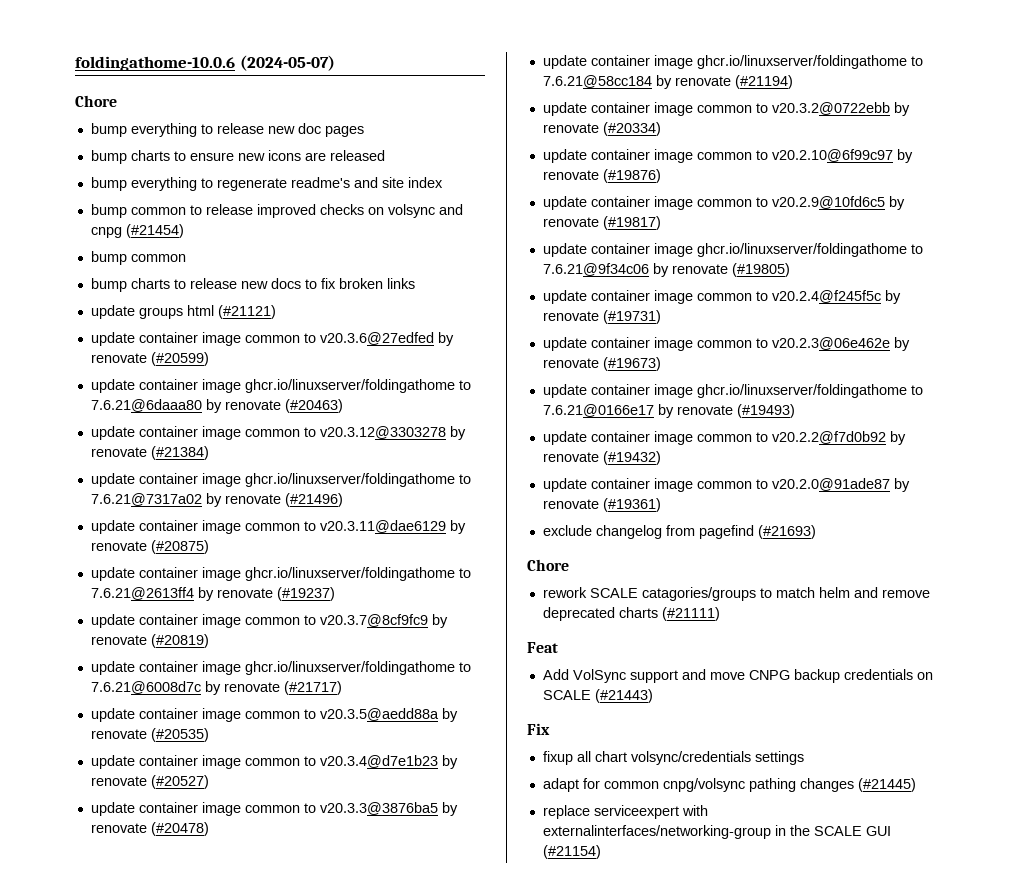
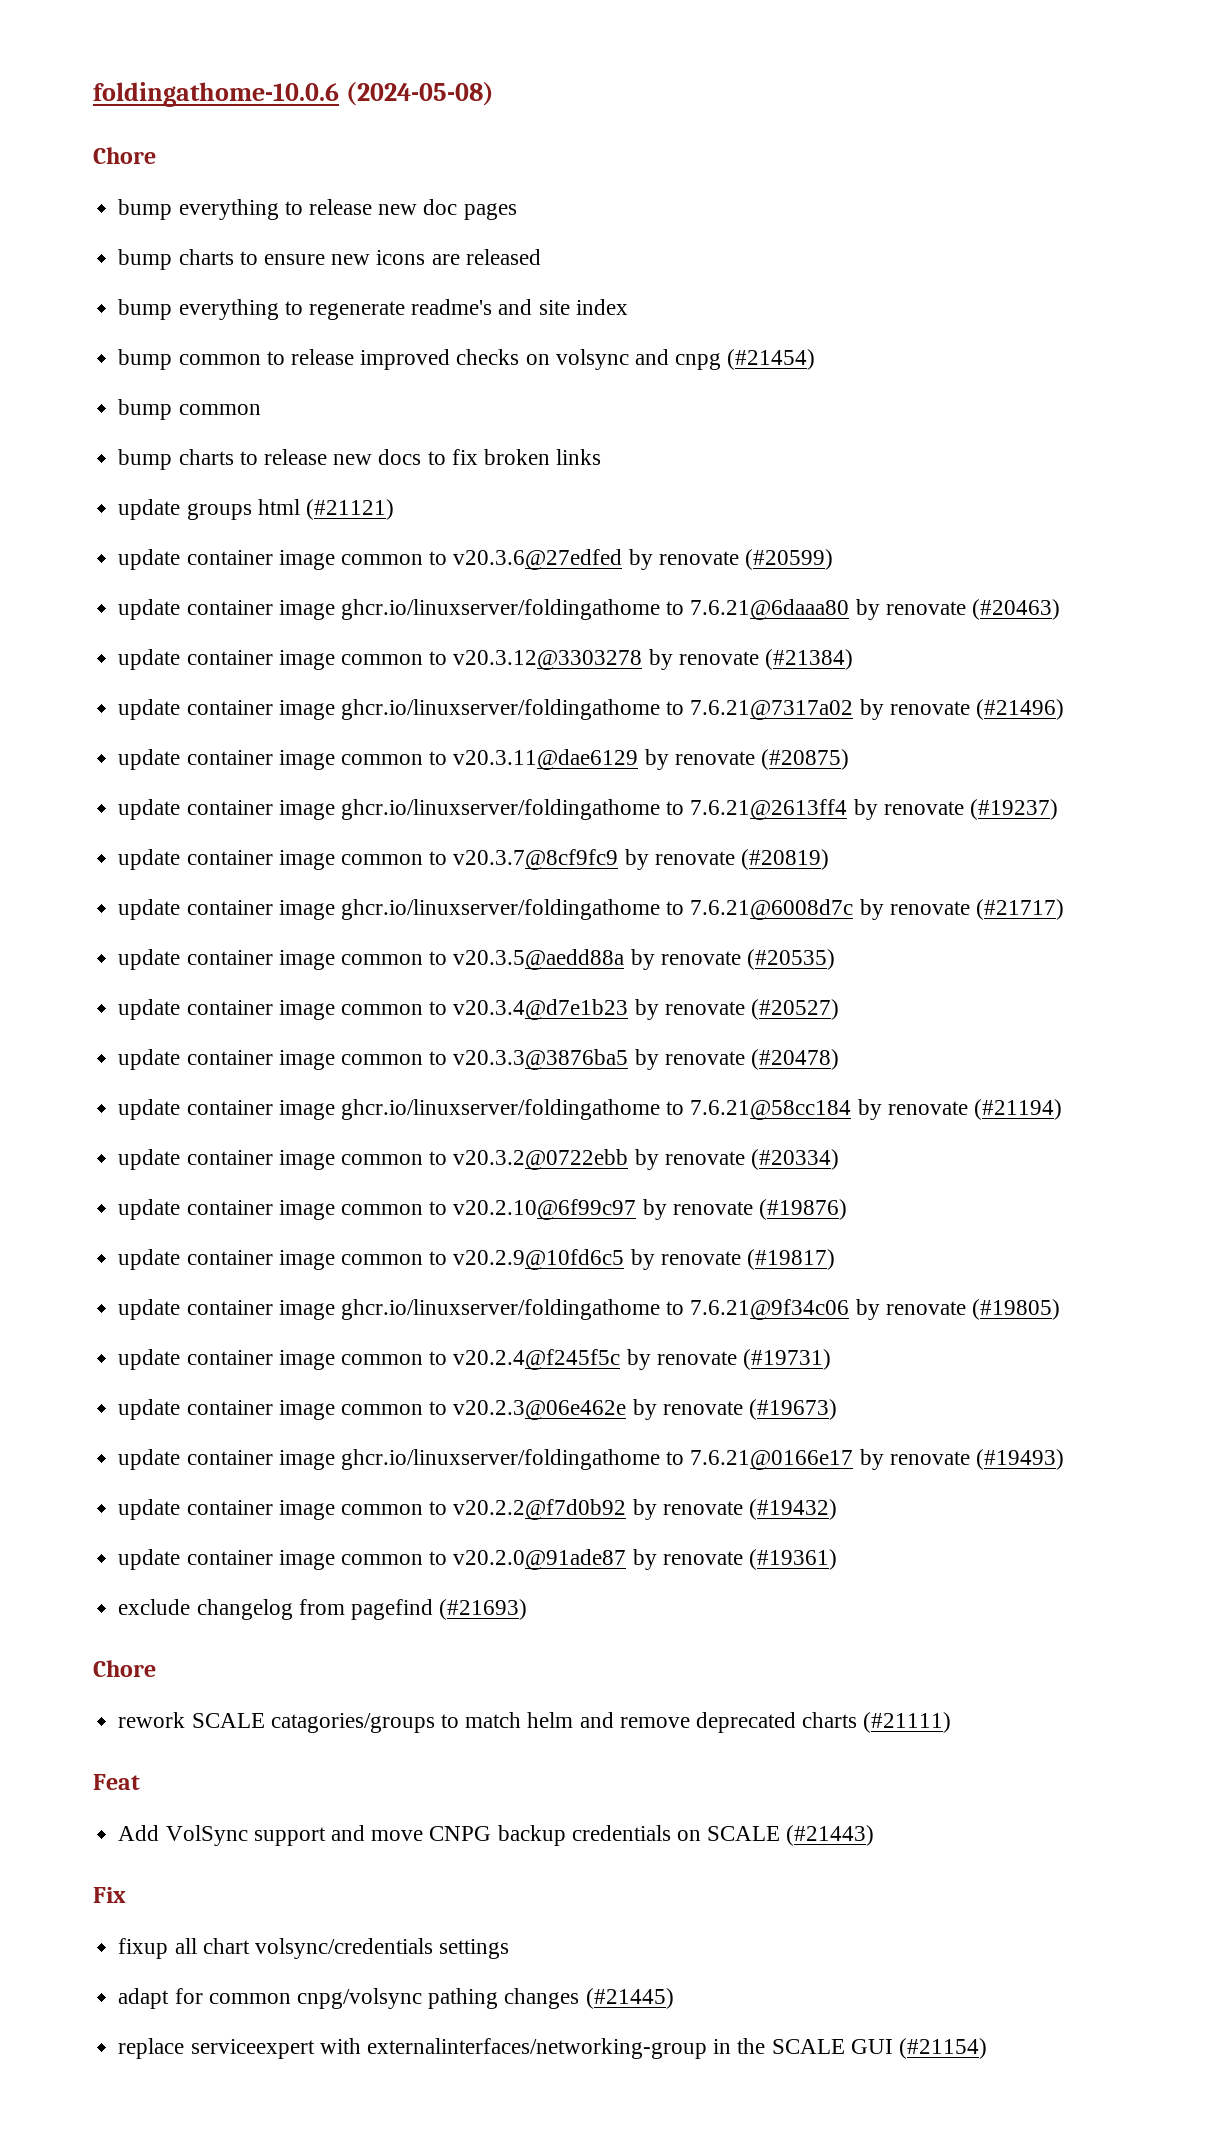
[239,55,335,71] (2024-05-07) -> [345,82,494,106] (2024-05-08)

